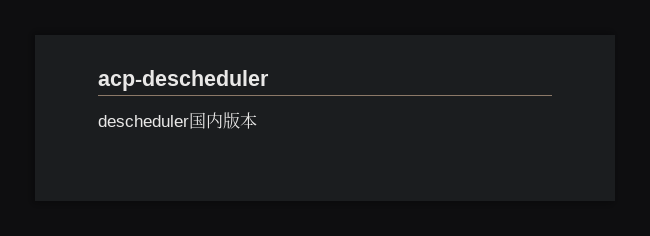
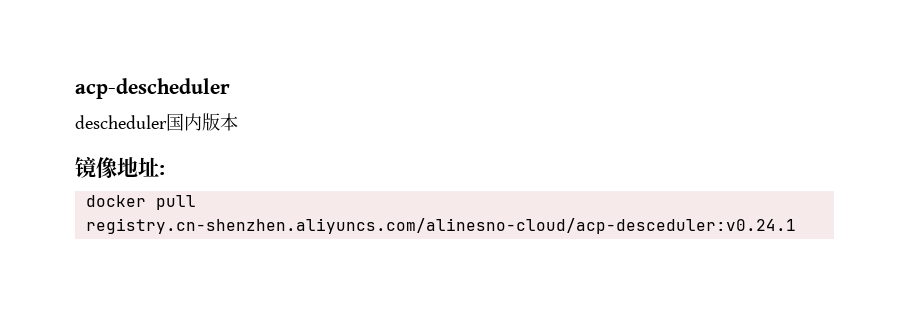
(257, 120) none -> [75,157,165,179] [85,195,196,210] [85,218,796,234] // 镜像地址: // docker pull registry.cn-shenzhen.aliyuncs.com/alinesno-cloud/acp-desceduler:v0.24.1

